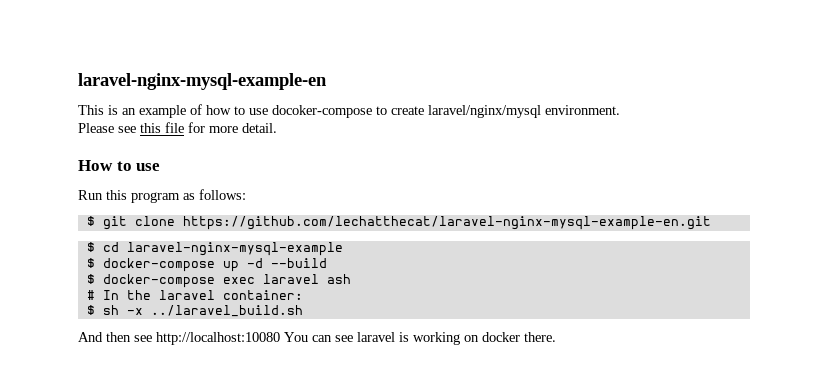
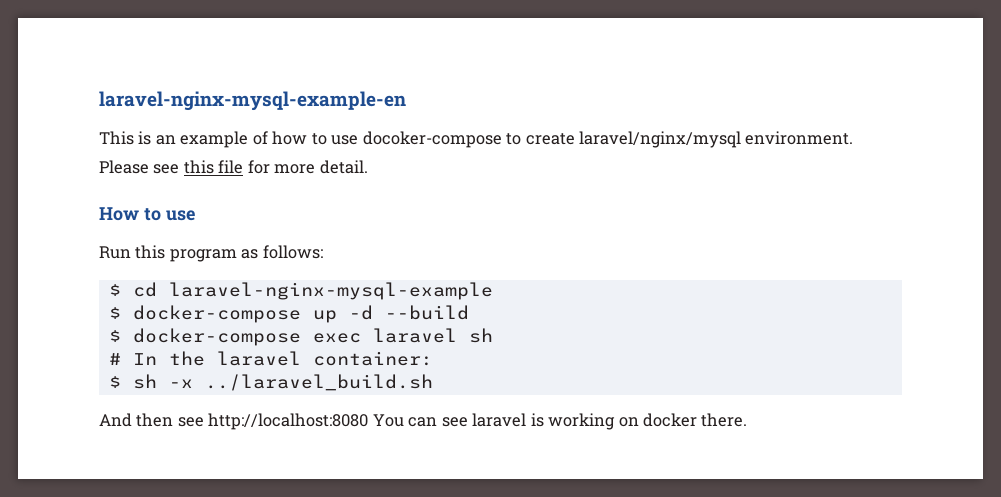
[86,216,711,230] // $ git clone https://github.com/lechatthecat/laravel-nginx-mysql-example-en.git -> (323, 252) none
[326,274,351,284] ash -> [468,328,493,343] sh
[156,332,280,345] http://localhost:10080 -> [208,413,369,430] http://localhost:8080

